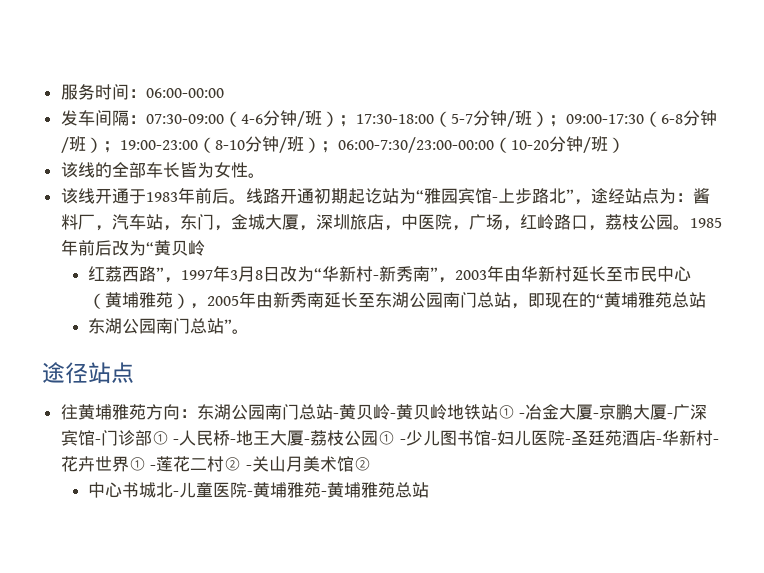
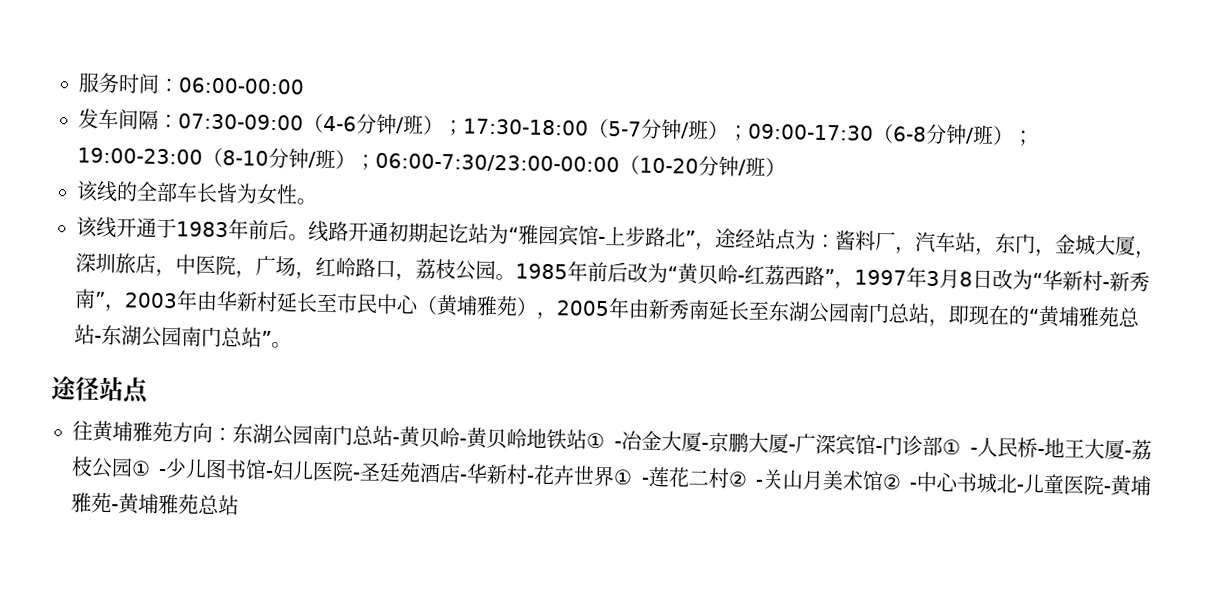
(205, 248) // -> [737,275,745,283] -
(706, 300) // -> [94,335,102,343] -
(371, 464) // -> [909,482,917,490] -

